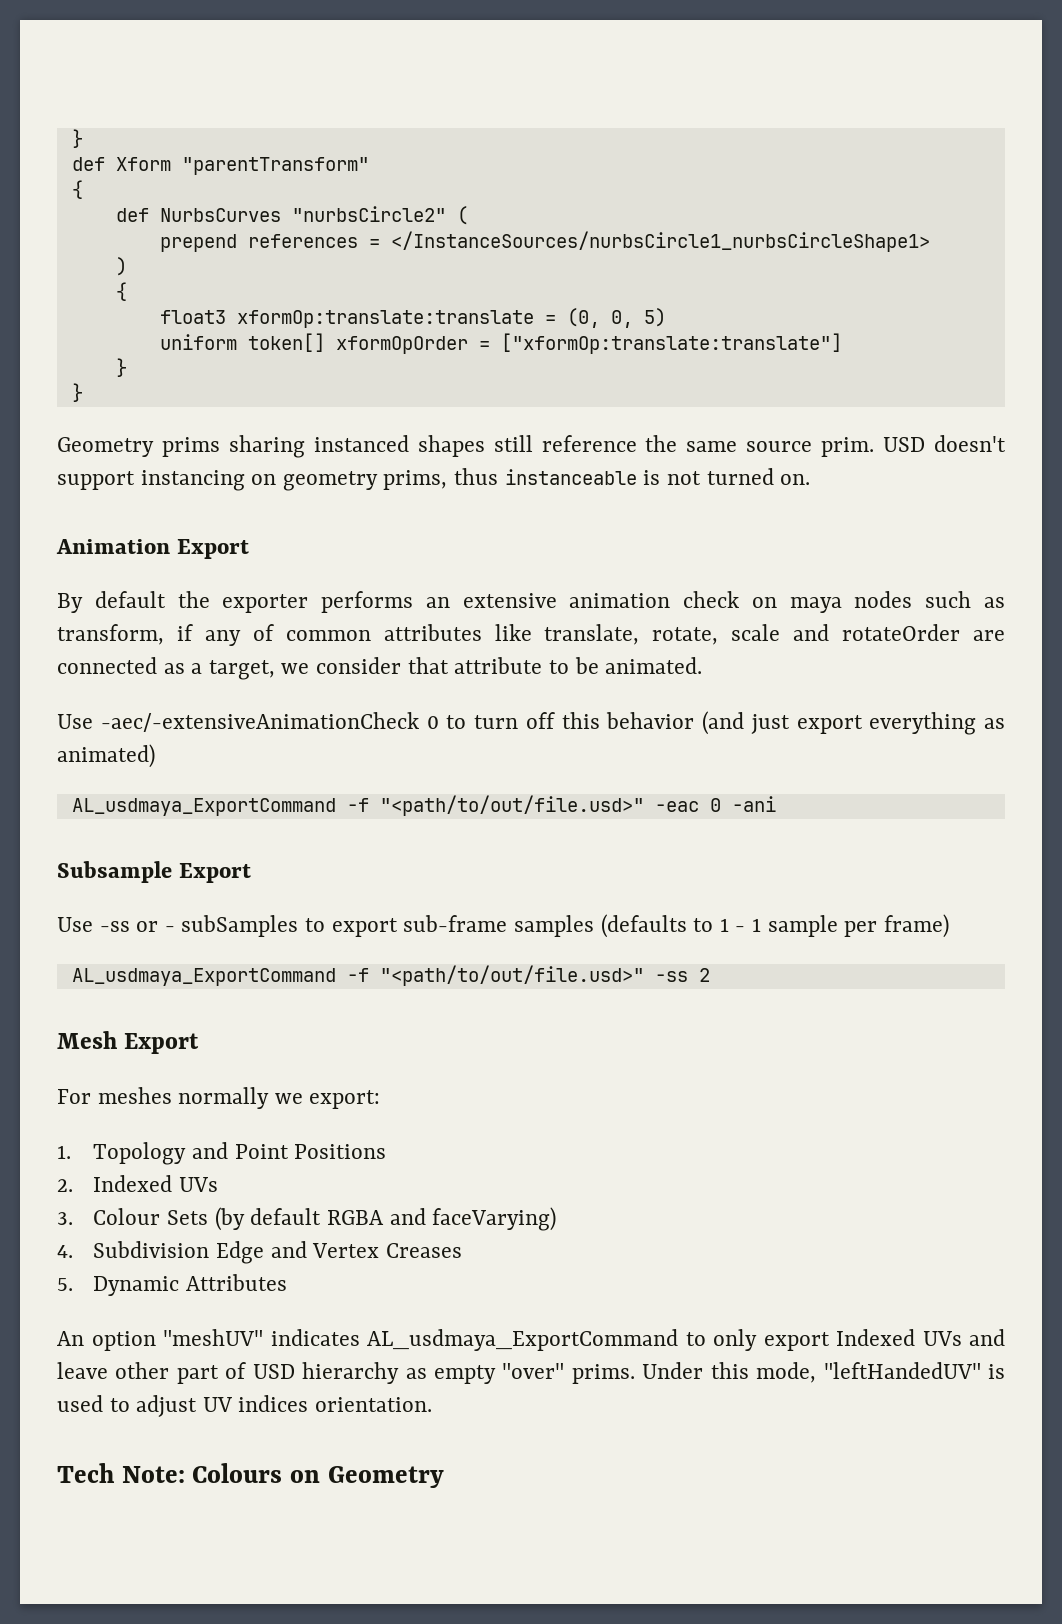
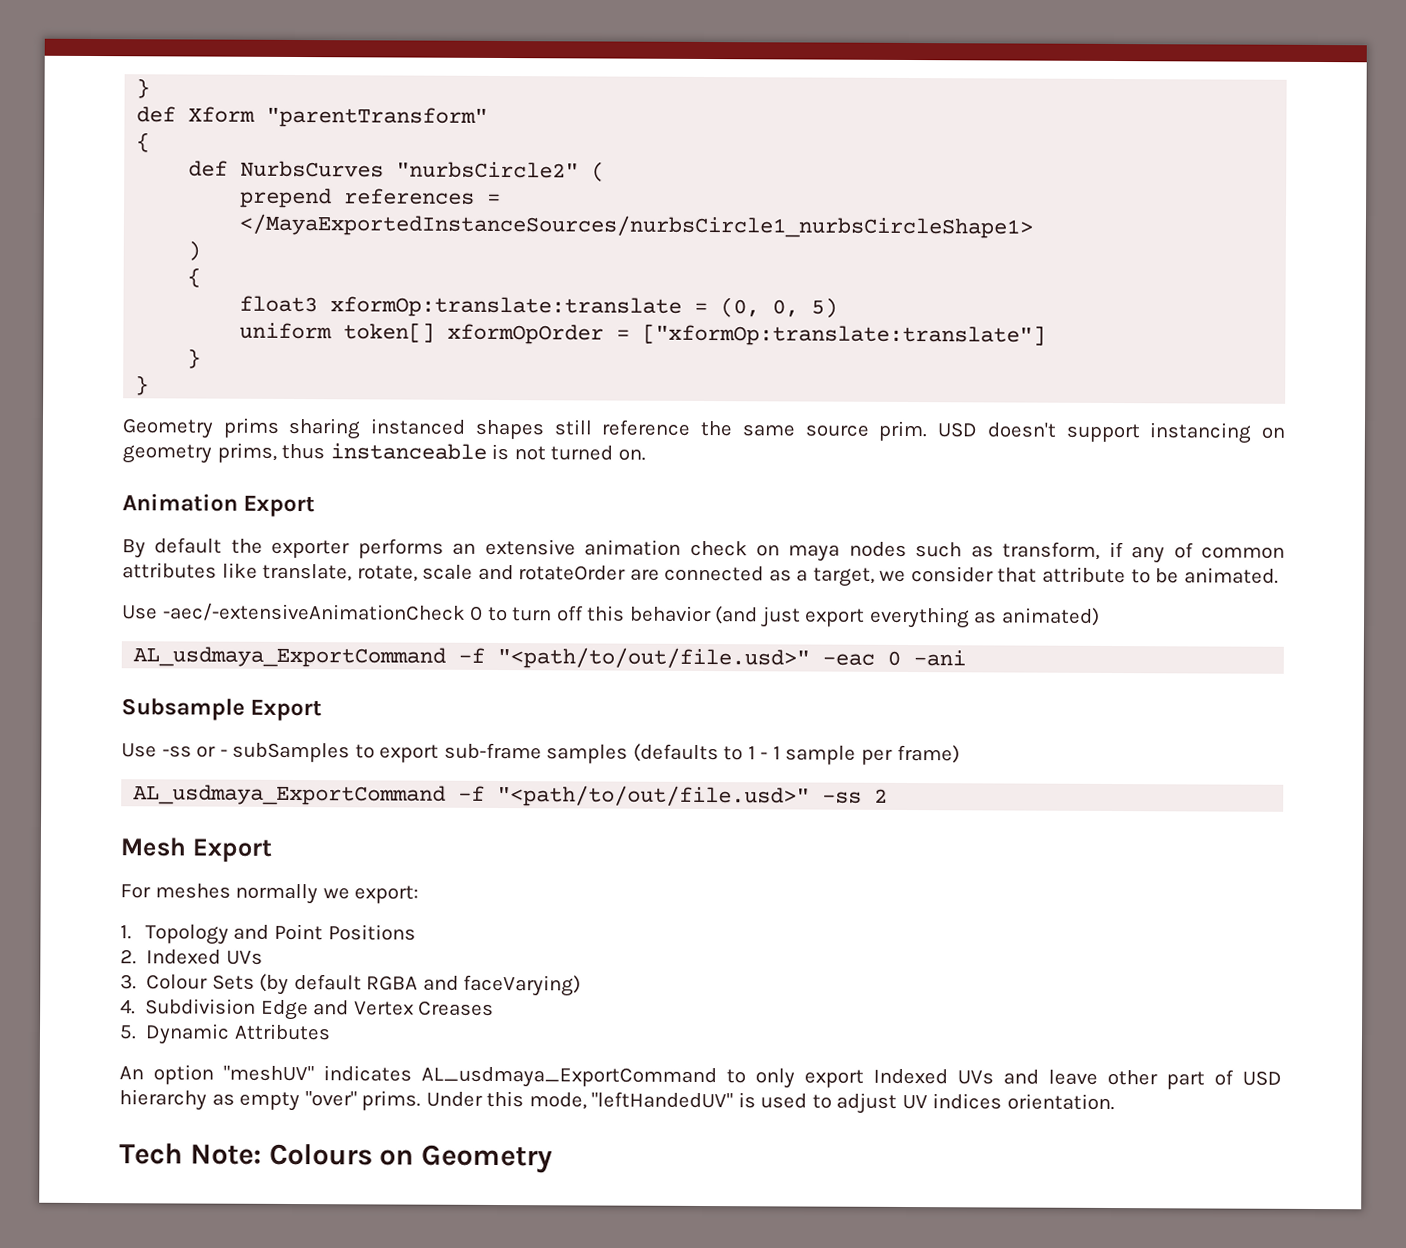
[390,231,930,252] </InstanceSources/nurbsCircle1_nurbsCircleShape1> -> [239,213,1034,239] </MayaExportedInstanceSources/nurbsCircle1_nurbsCircleShape1>

